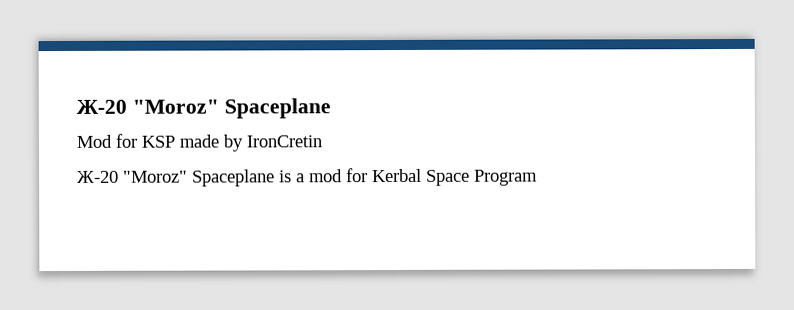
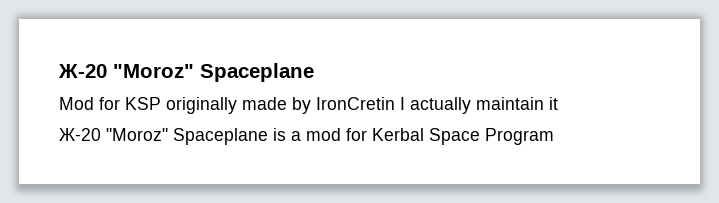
(175, 141) none -> [166,97,237,114] originally
(322, 141) none -> [400,97,558,114] I actually maintain it

